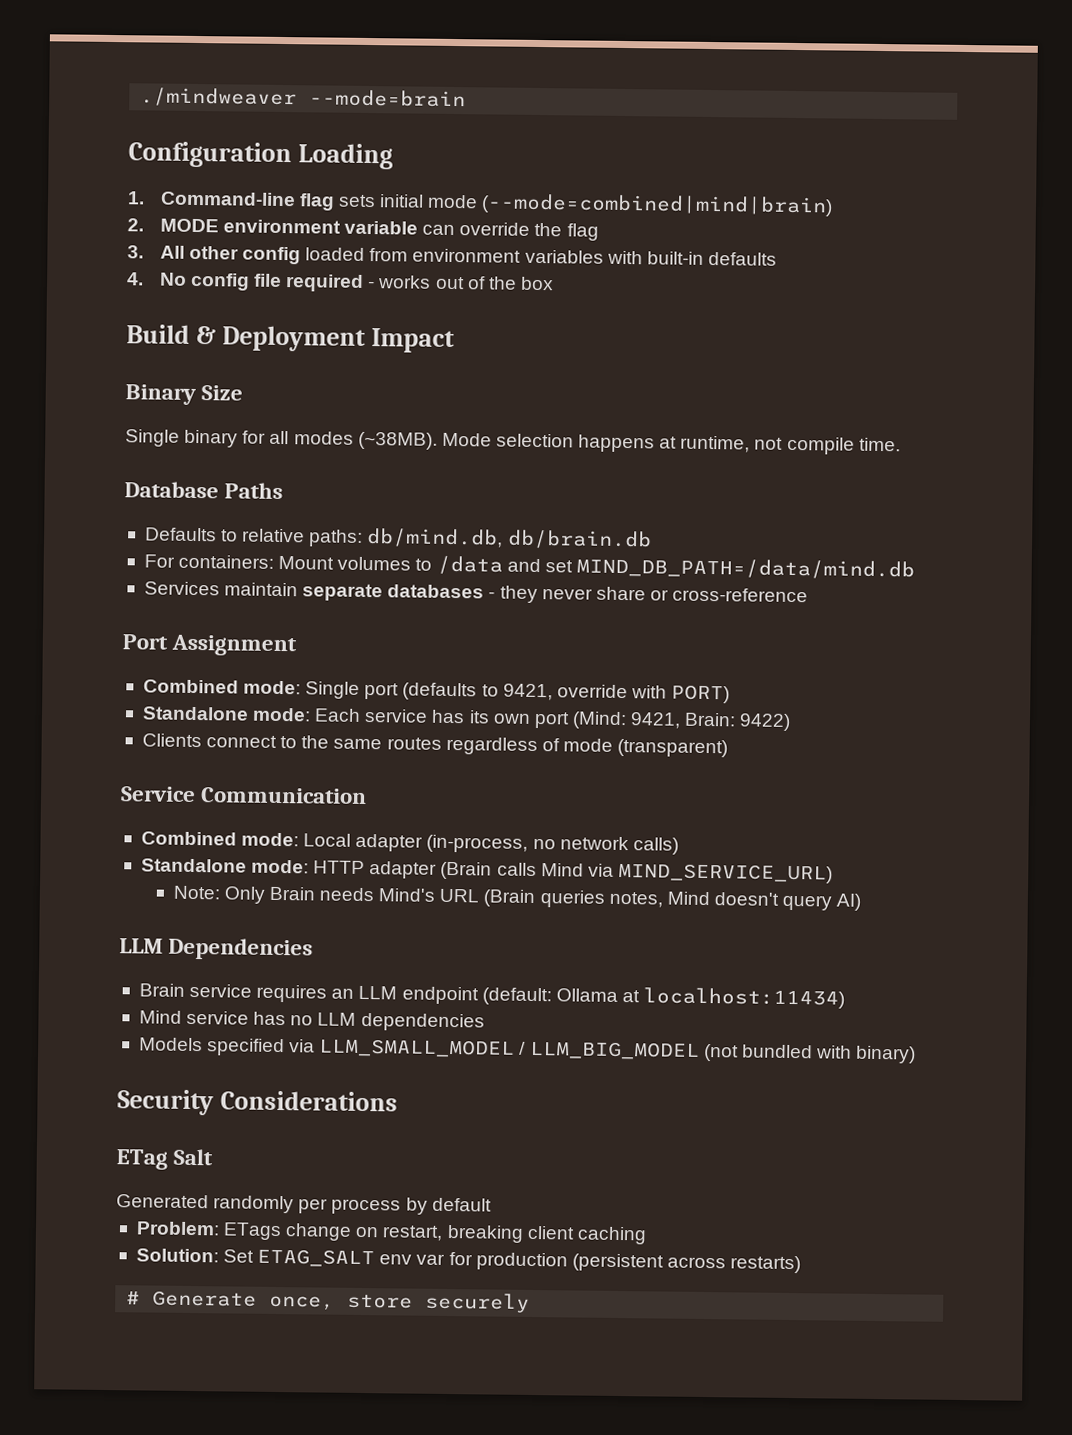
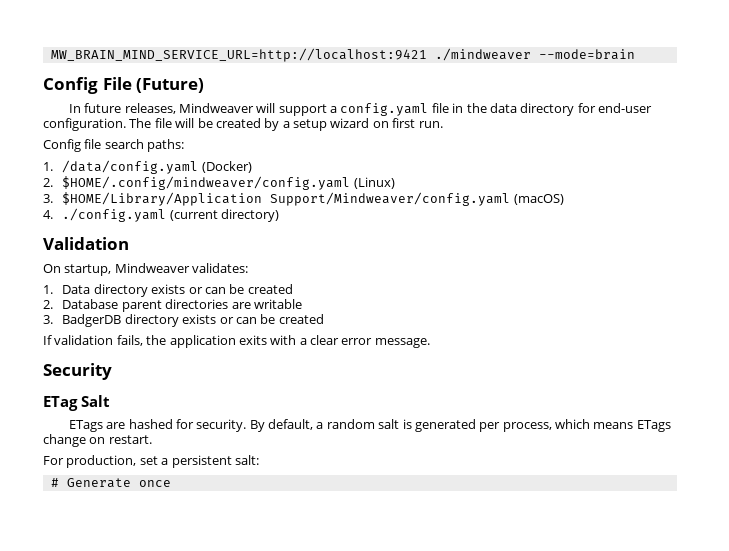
(140, 97) none -> [50,48,427,62] MW_BRAIN_MIND_SERVICE_URL=http://localhost:9421
[128,141,394,170] [127,191,834,217] [127,218,599,241] [127,245,777,266] [127,272,554,292] [126,324,456,354] [125,384,244,405] [125,429,901,455] [124,481,284,500] [144,527,652,550] [143,554,915,580] [143,581,809,604] [122,634,298,657] [142,679,731,704] [141,706,792,731] [141,733,729,758] [120,786,368,805] [140,831,679,855] [140,858,833,884] [172,885,862,911] [119,937,314,961] [138,983,846,1009] [138,1010,485,1032] [138,1037,917,1064] Configuration Loading // 1. Command-line flag sets initial mode (--mode=combined|mind|brain) // 2. MODE environment variable can override the flag // 3. All other config loaded from environment variables with built-in defaults // 4. No config file required - works out of the box // Build & Deployment Impact // Binary Size // Single binary for all modes (~38MB). Mode selection happens at runtime, not compile time. // Database Paths // Defaults to relative paths: db/mind.db, db/brain.db // For containers: Mount volumes to /data and set MIND_DB_PATH=/data/mind.db // Services maintain separate databases - they never share or cross-reference // Port Assignment // Combined mode: Single port (defaults to 9421, override with PORT) // Standalone mode: Each service has its own port (Mind: 9421, Brain: 9422) // Clients connect to the same routes regardless of mode (transparent) // Service Communication // Combined mode: Local adapter (in-process, no network calls) // Standalone mode: HTTP adapter (Brain calls Mind via MIND_SERVICE_URL) // Note: Only Brain needs Mind's URL (Brain queries notes, Mind doesn't query AI) // LLM Dependencies // Brain service requires an LLM endpoint (default: Ollama at localhost:11434) // Mind service has no LLM dependencies // Models specified via LLM_SMALL_MODEL / LLM_BIG_MODEL (not bundled with binary) -> [43,77,205,94] [68,103,653,116] [43,118,443,131] [43,139,185,152] [43,160,252,174] [43,176,395,190] [43,192,564,206] [43,208,280,222] [43,237,129,250] [43,263,249,276] [43,284,293,297] [43,299,302,312] [43,314,324,327] [43,335,430,348] Config File (Future) // In future releases, Mindweaver will support a config.yaml file in the data directory for end-user configuration. The file will be created by a setup wizard on first run. // Config file search paths: // 1. /data/config.yaml (Docker) // 2. $HOME/.config/mindweaver/config.yaml (Linux) // 3. $HOME/Library/Application Support/Mindweaver/config.yaml (macOS) // 4. ./config.yaml (current directory) // Validation // On startup, Mindweaver validates: // 1. Data directory exists or can be created // 2. Database parent directories are writable // 3. BadgerDB directory exists or can be created // If validation fails, the application exits with a clear error message.
[220,1090,399,1112] Considerations -> (112, 371) none
[116,1194,492,1215] [135,1221,647,1245] [135,1248,802,1274] Generated randomly per process by default // Problem: ETags change on restart, breaking client caching // Solution: Set ETAG_SALT env var for production (persistent across restarts) -> [68,419,671,432] [43,434,152,447] [43,455,259,468] ETags are hashed for security. By default, a random salt is generated per process, which means ETags change on restart. // For production, set a persistent salt:
[269,1292,531,1313] once, store securely -> [138,480,171,487] once

